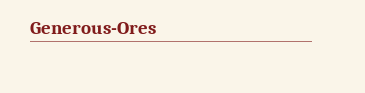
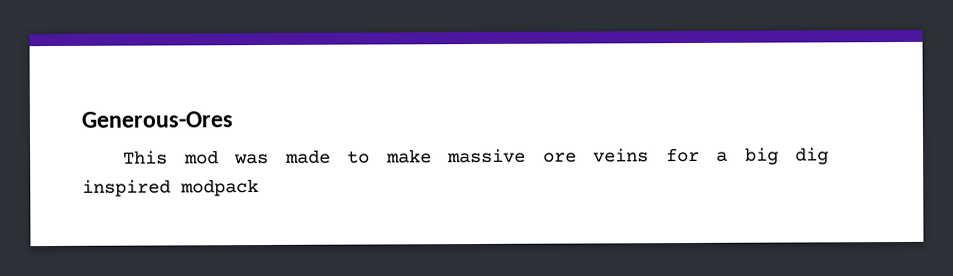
(156, 28) none -> [123,147,829,165] [82,179,259,197] // This mod was made to make massive ore veins for a big dig inspired modpack

